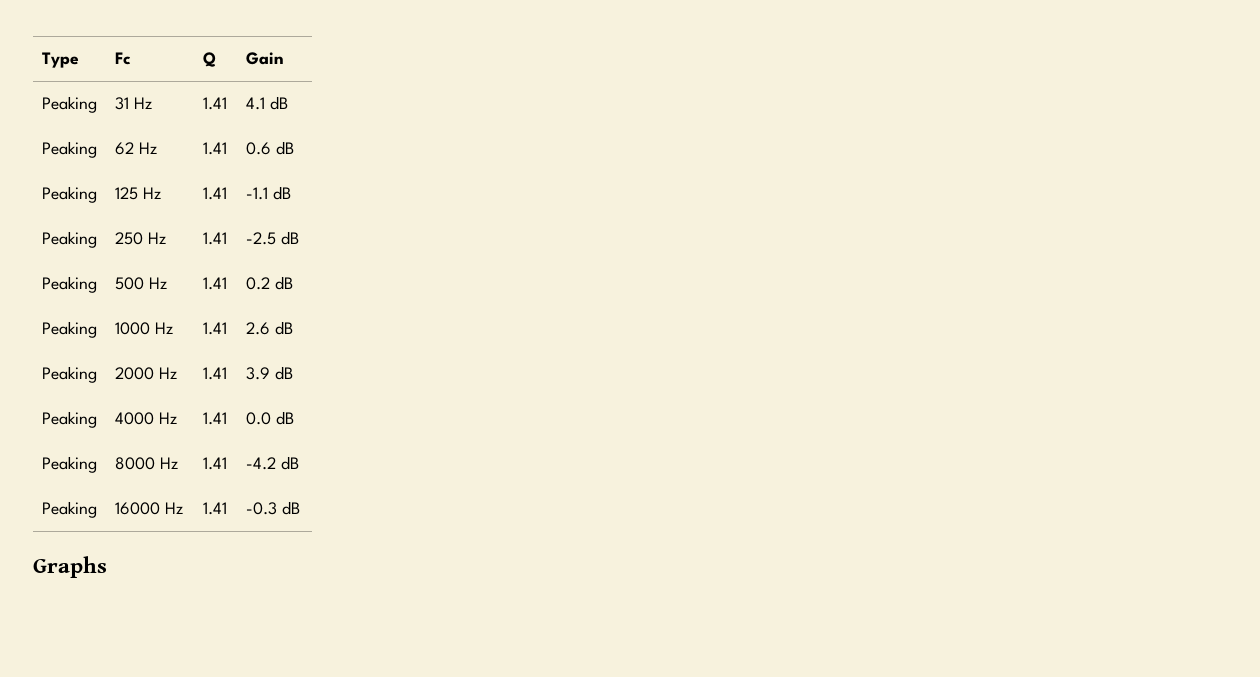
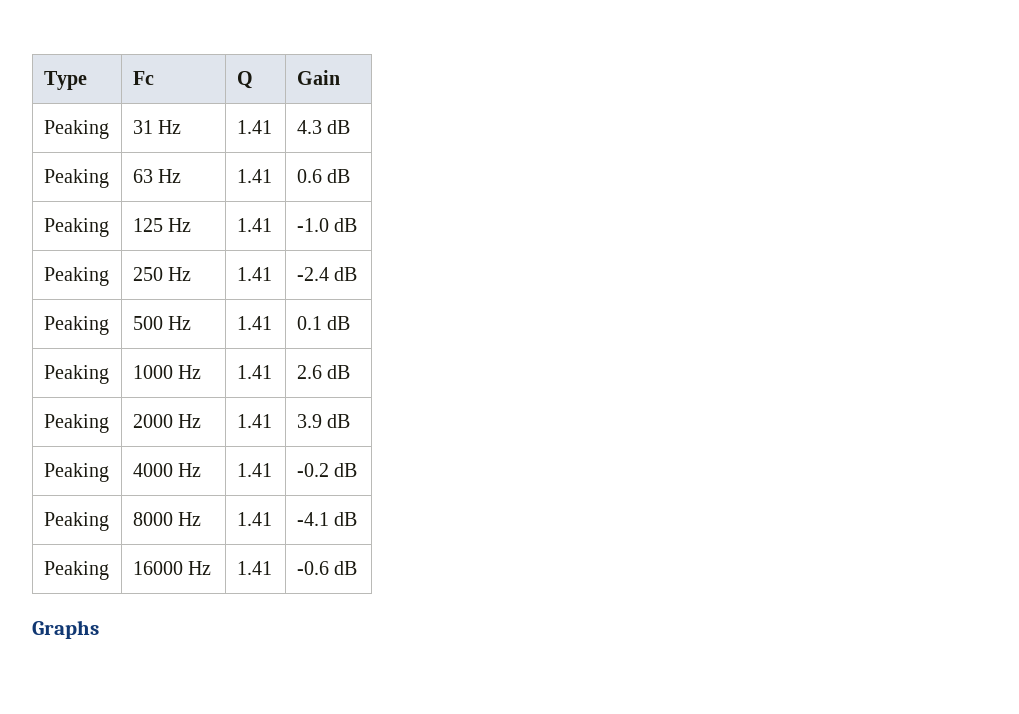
[245,96,288,110] [41,141,97,158] [114,142,134,155] 4.1 dB // Peaking | 62 -> [296,120,351,134] [43,169,109,188] [132,169,153,183] 4.3 dB // Peaking | 63
[245,187,268,200] -1.1 -> [296,218,329,232] -1.0
[245,232,276,245] -2.5 -> [296,267,329,281] -2.4
[245,277,270,290] 0.2 -> [296,316,322,330] 0.1
[245,412,271,425] 0.0 -> [296,463,329,477] -0.2
[245,457,276,470] -4.2 -> [296,512,329,526] -4.1
[245,502,277,515] -0.3 -> [296,561,329,575] -0.6

